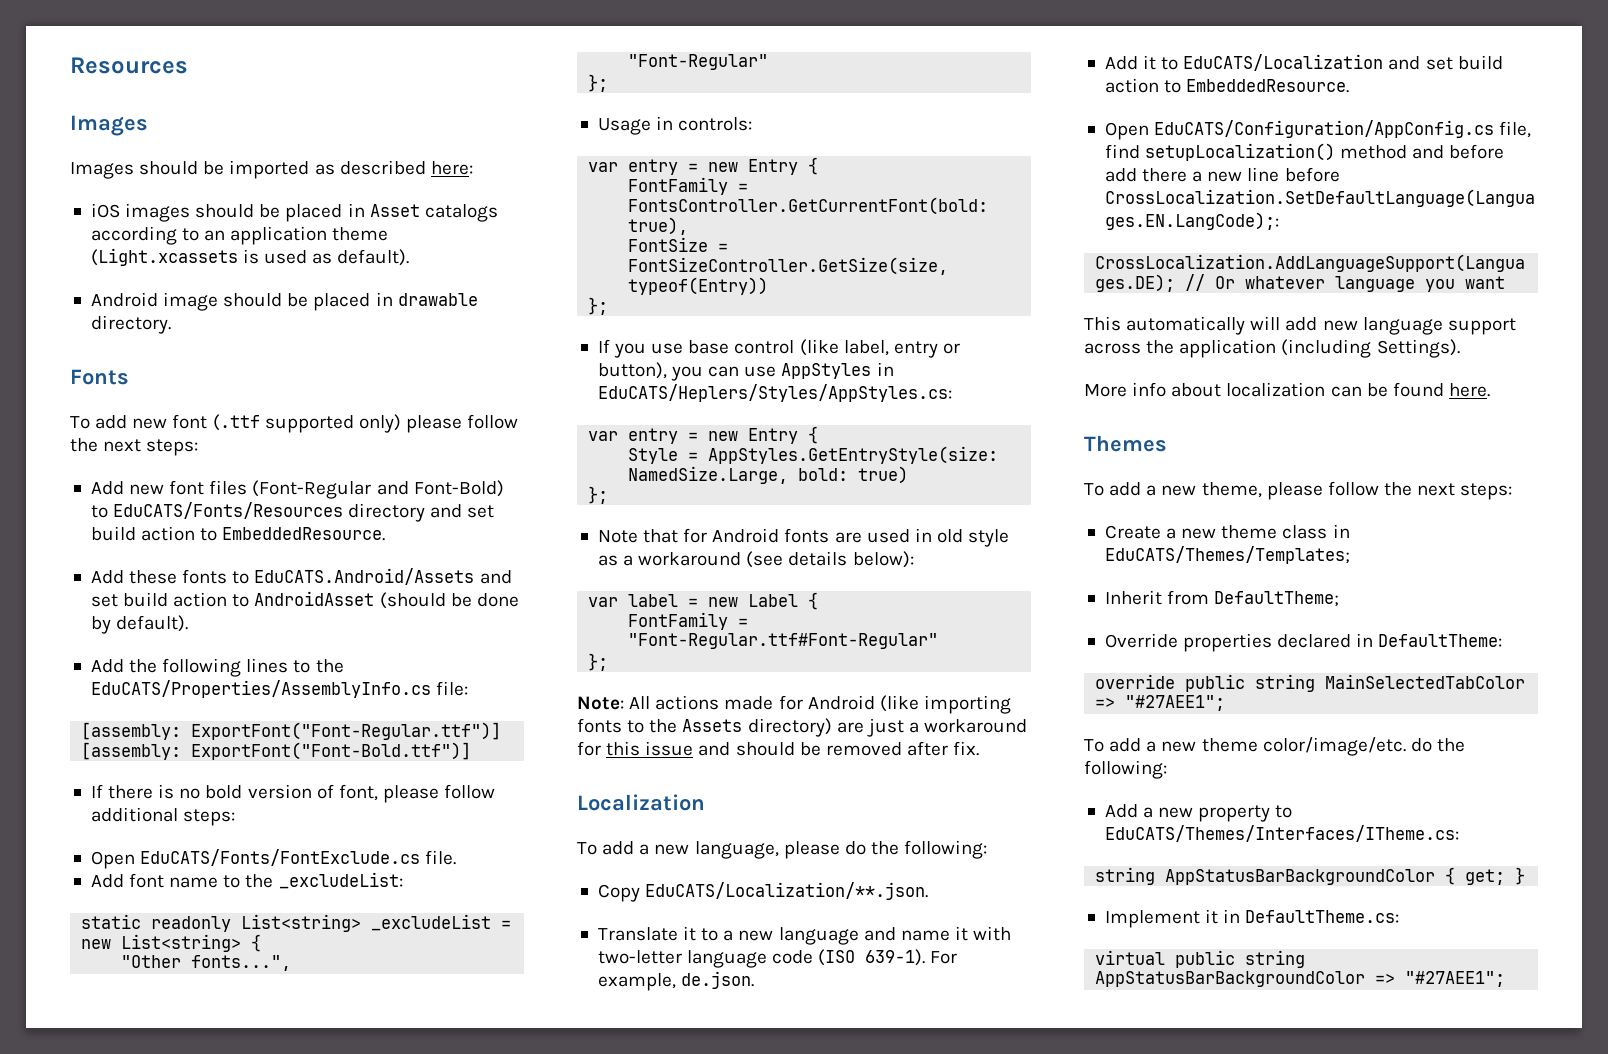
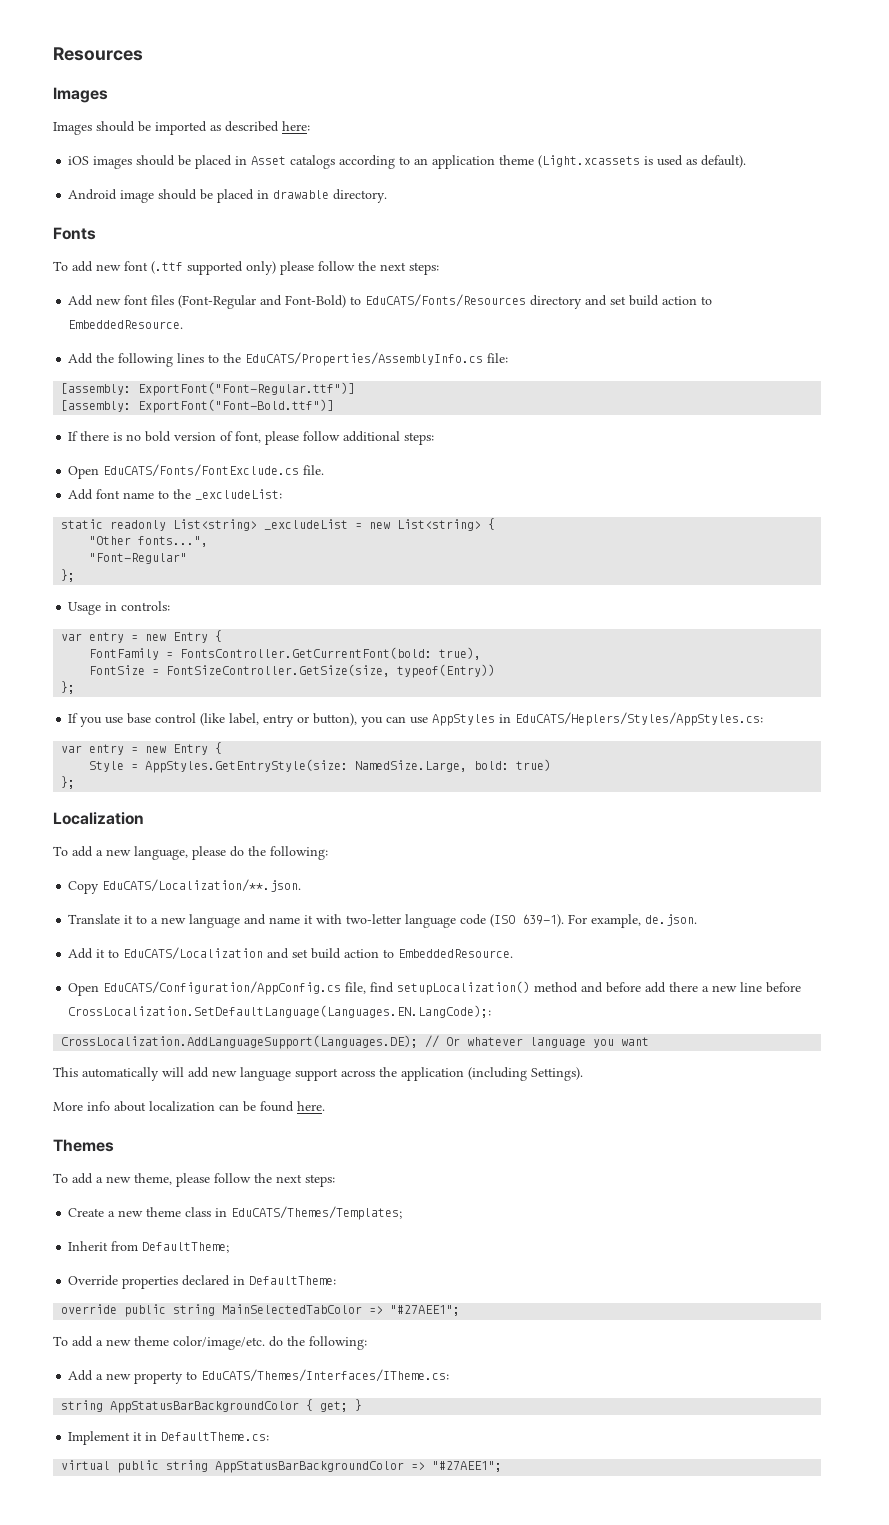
[90,568,512,585] [90,591,519,609] [90,615,189,634] // Add these fonts to EduCATS.Android/Assets and set build action to AndroidAsset (should be done by default). -> (184, 324) none
[597,528,1010,547] [597,551,914,568] [588,592,819,610] [628,612,749,630] [628,633,939,649] [588,653,609,671] [577,695,1011,714] [577,718,1028,737] [577,741,980,756] // Note that for Android fonts are used in old style as a workaround (see details below): // var label = new Label { // FontFamily = "Font-Regular.ttf#Font-Regular" // }; // Note: All actions made for Android (like importing fonts to the Assets directory) are just a workaround for this issue and should be removed after fix. -> (76, 782) none

